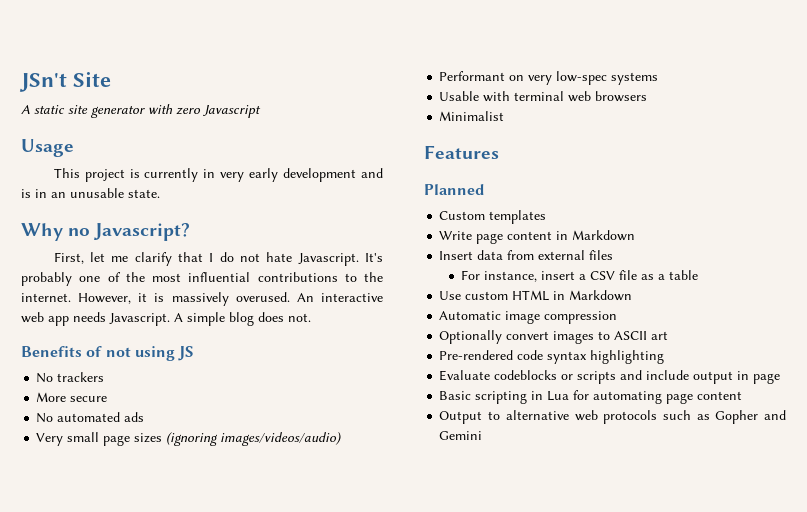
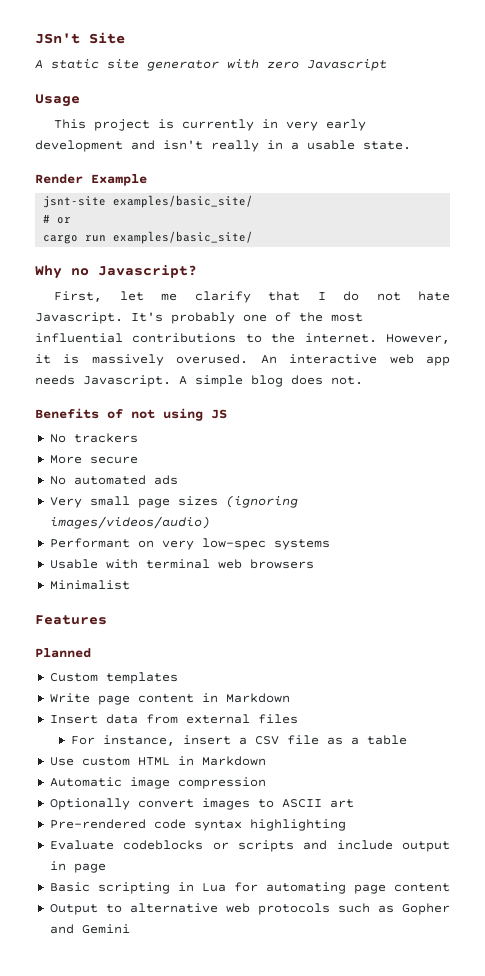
[21,188,160,198] is in an unusable state. -> [163,140,411,152] [35,174,147,186] [43,195,254,208] [43,214,72,224] [43,231,254,244] isn't really in a usable state. // Render Example // jsnt-site examples/basic_site/ // # or // cargo run examples/basic_site/

